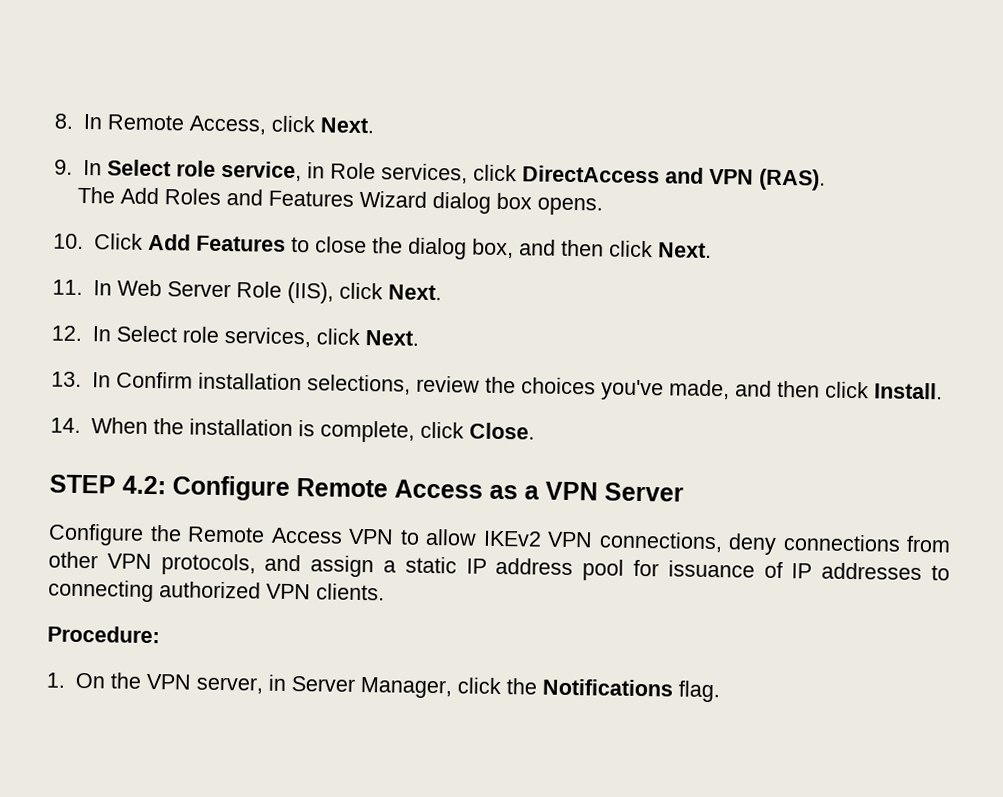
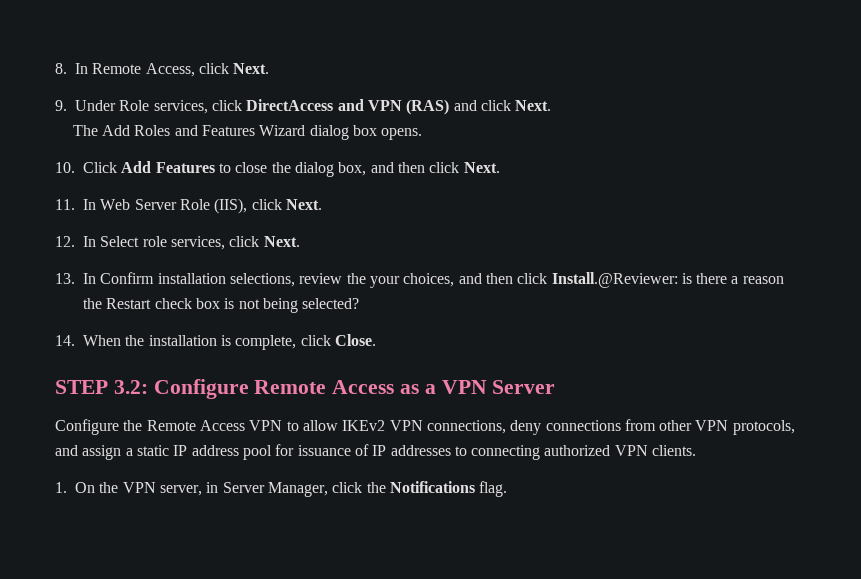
[82,159,325,182] In Select role service, in -> [75,100,116,111] Under
[758,168,826,191] (RAS). -> [406,99,552,115] (RAS) and click Next.
[520,377,943,401] choices you've made, and then click Install. -> [369,272,784,288] [83,298,360,313] your choices, and then click Install.@Reviewer: is there a reason the Restart check box is not being selected?
[122,475,166,495] 4.2: -> [113,380,148,394] 3.2:
[47,625,160,644] // Procedure: -> (697, 450) none

